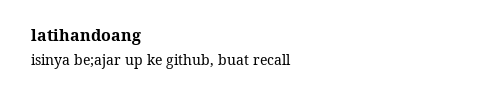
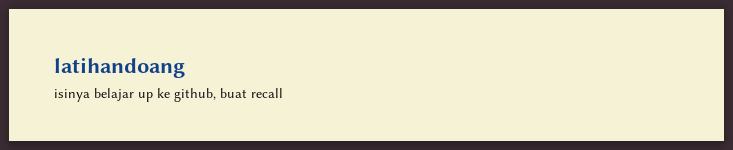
[74,54,121,69] be;ajar -> [94,88,134,101] belajar

